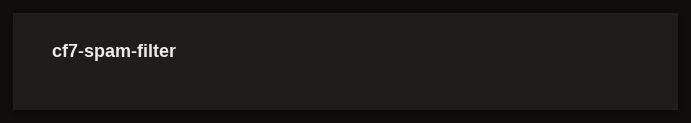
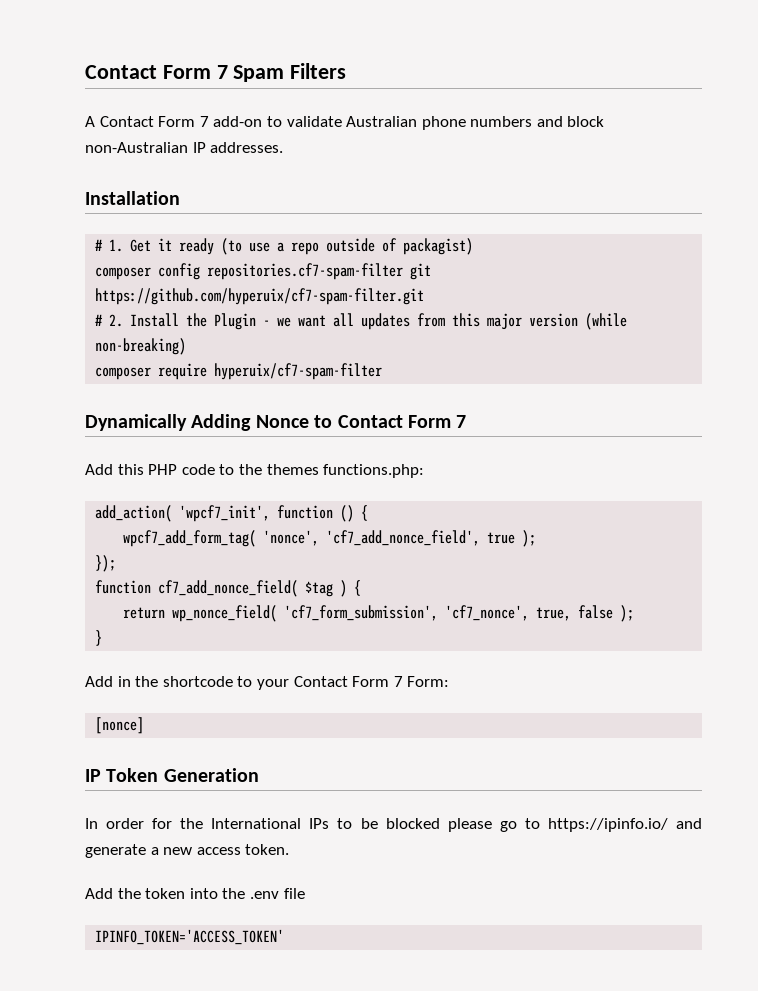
[52,44,176,61] cf7-spam-filter -> [85,63,347,82] [85,116,605,130] [85,142,284,153] [85,191,180,205] [95,238,474,255] [95,263,432,280] [95,288,425,305] [95,313,628,330] [95,338,187,355] [95,363,383,380] [85,414,467,431] [85,464,425,478] [95,505,369,522] [123,530,537,547] [95,555,117,572] [95,580,362,597] [123,605,635,622] [95,630,103,646] [85,676,450,690] [95,717,145,734] [85,768,259,782] [85,818,702,832] [85,844,290,858] [85,888,305,899] [95,929,285,945] Contact Form 7 Spam Filters // A Contact Form 7 add-on to validate Australian phone numbers and block non-Australian IP addresses. // Installation // # 1. Get it ready (to use a repo outside of packagist) // composer config repositories.cf7-spam-filter git https://github.com/hyperuix/cf7-spam-filter.git // # 2. Install the Plugin - we want all updates from this major version (while non-breaking) // composer require hyperuix/cf7-spam-filter // Dynamically Adding Nonce to Contact Form 7 // Add this PHP code to the themes functions.php: // add_action( 'wpcf7_init', function () { // wpcf7_add_form_tag( 'nonce', 'cf7_add_nonce_field', true ); // }); // function cf7_add_nonce_field( $tag ) { // return wp_nonce_field( 'cf7_form_submission', 'cf7_nonce', true, false ); // } // Add in the shortcode to your Contact Form 7 Form: // [nonce] // IP Token Generation // In order for the International IPs to be blocked please go to https://ipinfo.io/ and generate a new access token. // Add the token into the .env file // IPINFO_TOKEN='ACCESS_TOKEN'

